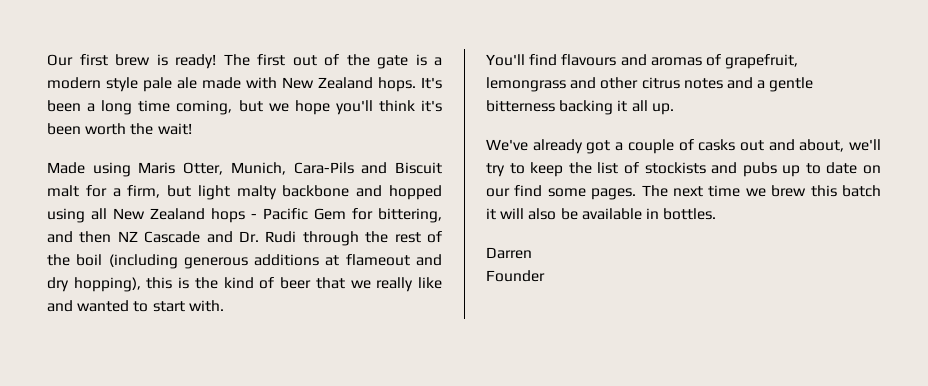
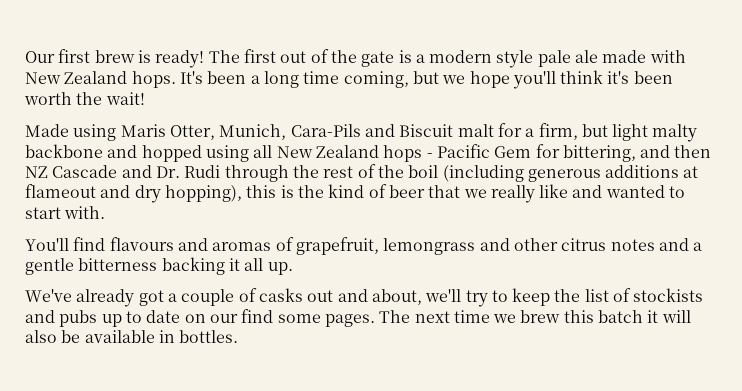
[486,247,532,259] [486,270,545,282] // Darren // Founder -> (239, 336) none

